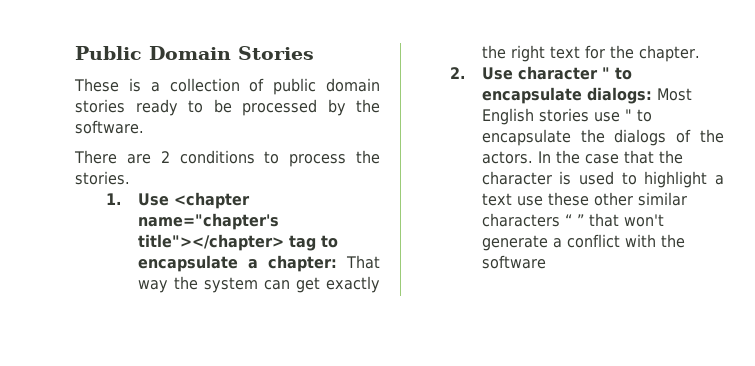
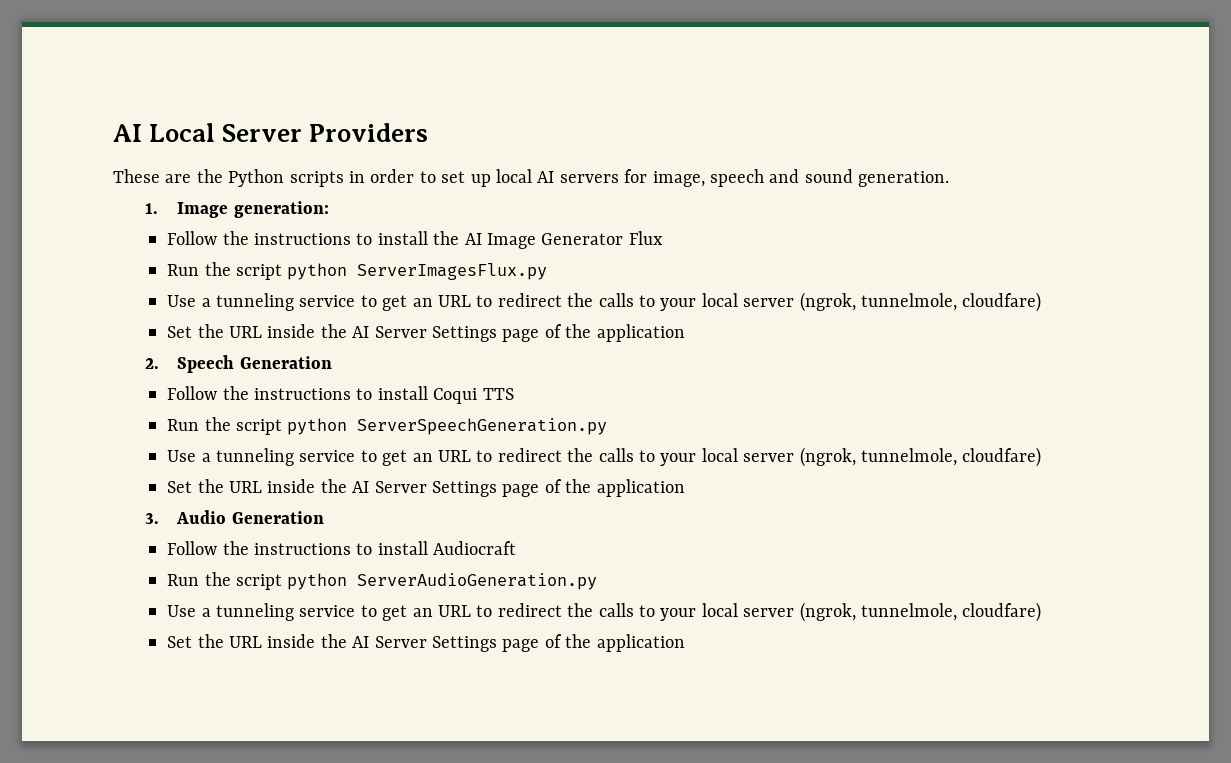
[75,46,314,60] [74,78,380,95] [75,99,380,116] [75,120,144,134] [74,150,380,167] [75,171,130,185] [106,192,250,209] [137,213,279,230] [137,234,338,251] [137,255,380,272] [137,276,380,293] [481,45,700,62] [450,66,632,80] [481,87,692,104] [481,108,652,125] [481,129,724,146] [481,150,683,164] [481,171,724,188] [481,192,687,206] [481,213,664,227] [481,234,685,251] [481,255,546,269] Public Domain Stories // These is a collection of public domain stories ready to be processed by the software. // There are 2 conditions to process the stories. // 1. Use <chapter name="chapter's title"></chapter> tag to encapsulate a chapter: That way the system can get exactly the right text for the chapter. // 2. Use character " to encapsulate dialogs: Most English stories use " to encapsulate the dialogs of the actors. In the case that the character is used to highlight a text use these other similar characters “ ” that won't generate a conflict with the software -> [113,123,429,142] [113,169,950,187] [145,201,329,218] [167,231,663,249] [167,262,548,280] [167,292,1042,312] [167,324,685,342] [145,355,332,373] [167,386,514,404] [167,417,608,435] [167,447,1042,467] [167,479,685,497] [145,510,324,524] [167,541,517,555] [167,572,598,590] [167,602,1042,622] [167,634,685,652] AI Local Server Providers // These are the Python scripts in order to set up local AI servers for image, speech and sound generation. // 1. Image generation: // Follow the instructions to install the AI Image Generator Flux // Run the script python ServerImagesFlux.py // Use a tunneling service to get an URL to redirect the calls to your local server (ngrok, tunnelmole, cloudfare) // Set the URL inside the AI Server Settings page of the application // 2. Speech Generation // Follow the instructions to install Coqui TTS // Run the script python ServerSpeechGeneration.py // Use a tunneling service to get an URL to redirect the calls to your local server (ngrok, tunnelmole, cloudfare) // Set the URL inside the AI Server Settings page of the application // 3. Audio Generation // Follow the instructions to install Audiocraft // Run the script python ServerAudioGeneration.py // Use a tunneling service to get an URL to redirect the calls to your local server (ngrok, tunnelmole, cloudfare) // Set the URL inside the AI Server Settings page of the application

